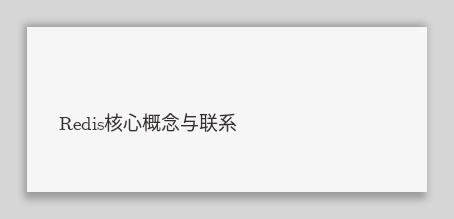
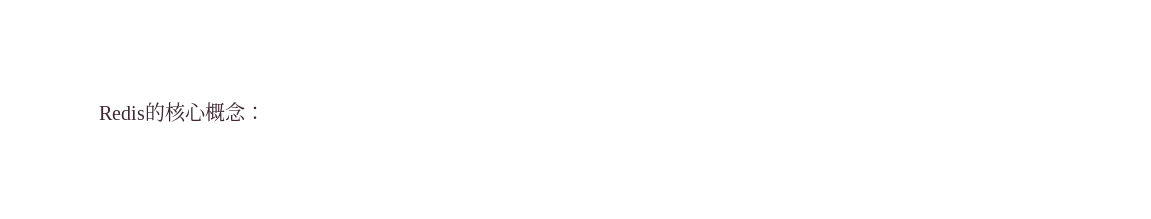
(104, 123) none -> [145,102,165,122] 的
[180,113,237,132] 与联系 -> [245,106,265,120] ：

